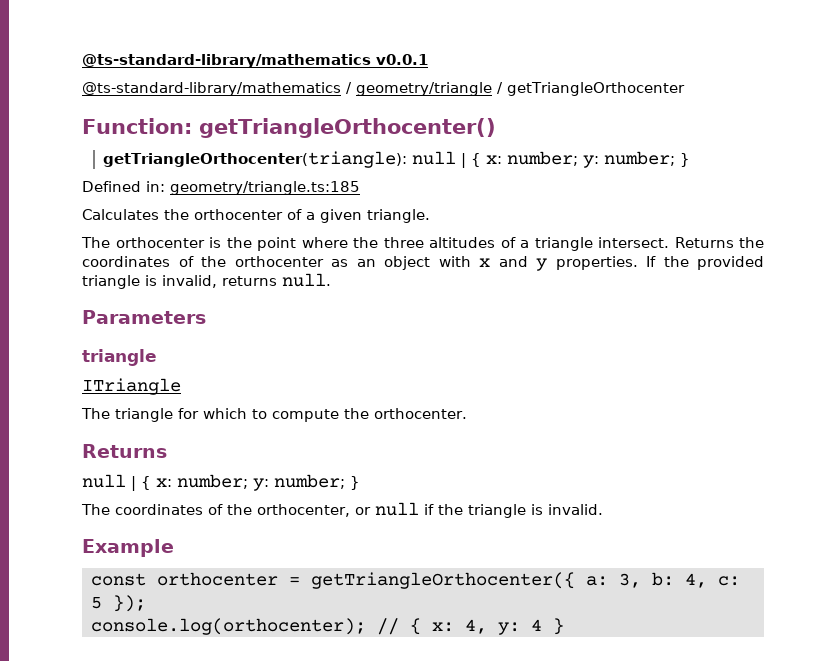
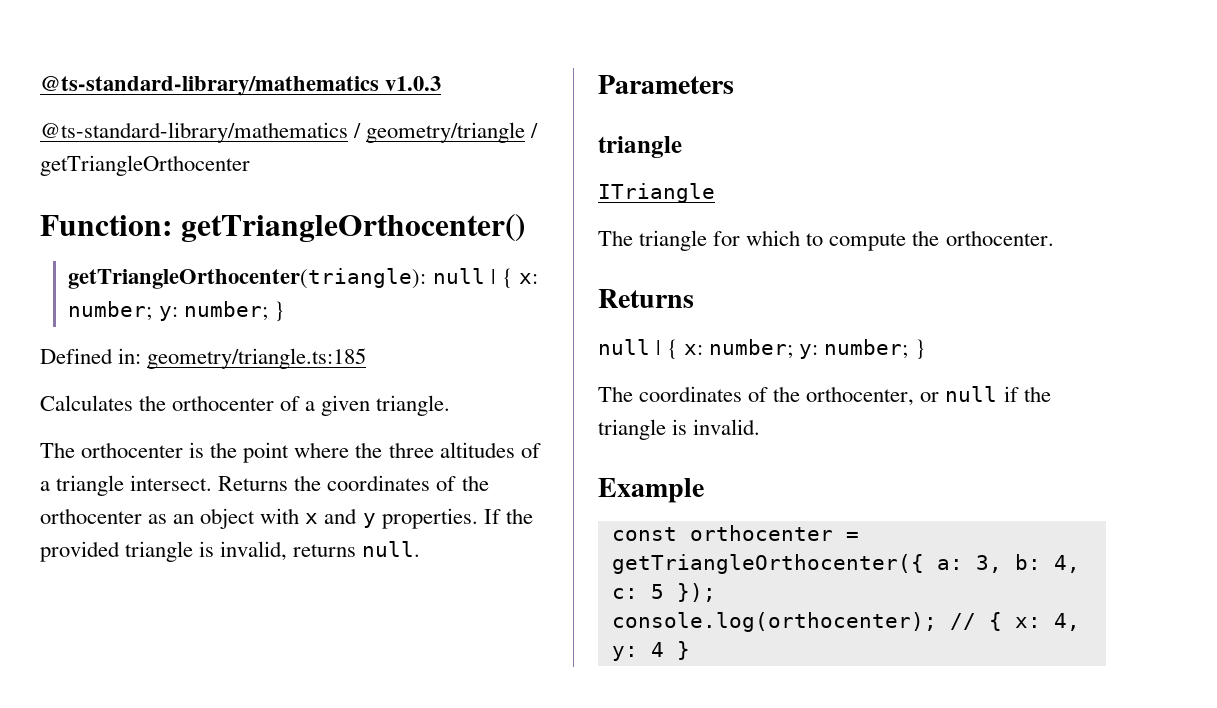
[82,54,428,68] @ts-standard-library/mathematics v0.0.1 -> [40,76,442,96] @ts-standard-library/mathematics v1.0.3

